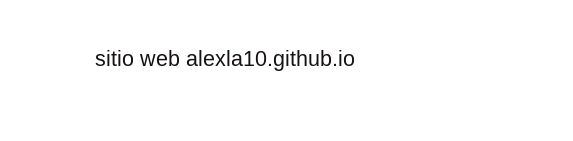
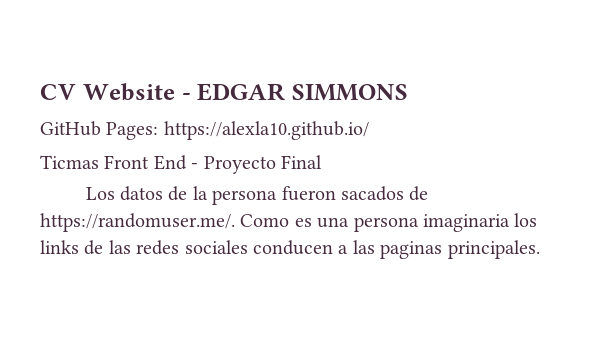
[95,50,355,71] sitio web alexla10.github.io -> [40,83,408,101] [40,121,369,140] [40,155,322,174] [85,186,429,205] [40,213,538,232] [40,240,540,259] CV Website - EDGAR SIMMONS // GitHub Pages: https://alexla10.github.io/ // Ticmas Front End - Proyecto Final // Los datos de la persona fueron sacados de https://randomuser.me/. Como es una persona imaginaria los links de las redes sociales conducen a las paginas principales.

